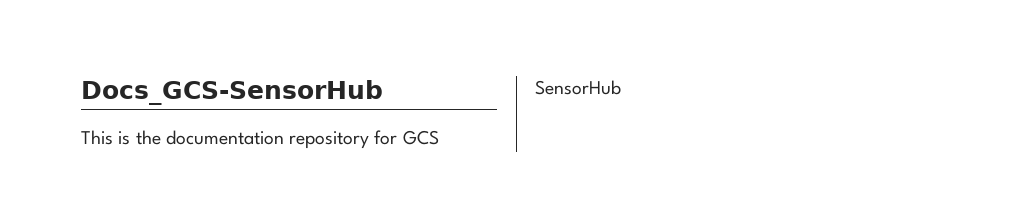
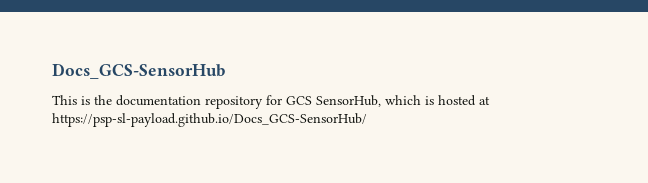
[535,80,621,95] SensorHub -> [316,95,490,107] [52,113,367,127] SensorHub, which is hosted at https://psp-sl-payload.github.io/Docs_GCS-SensorHub/

